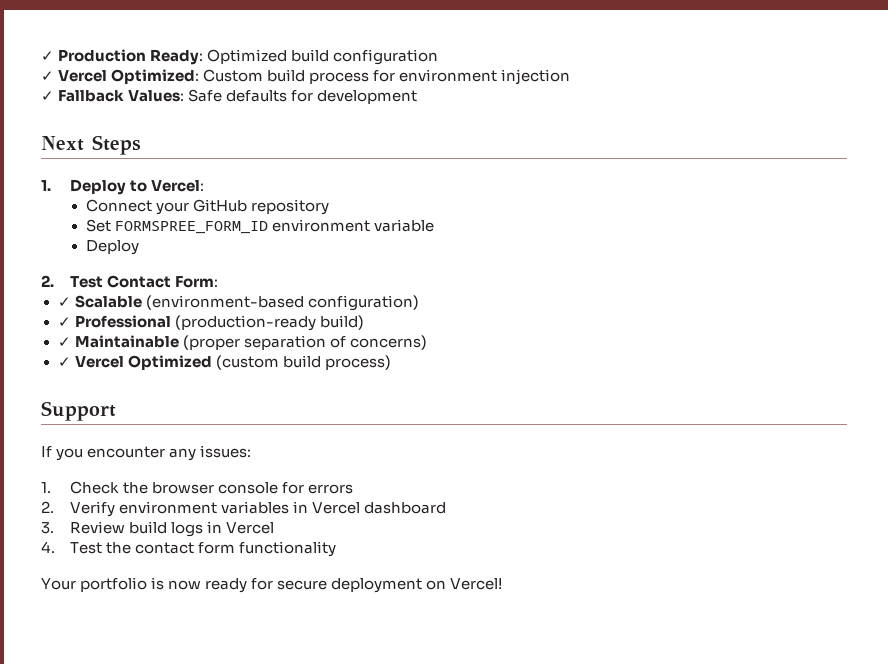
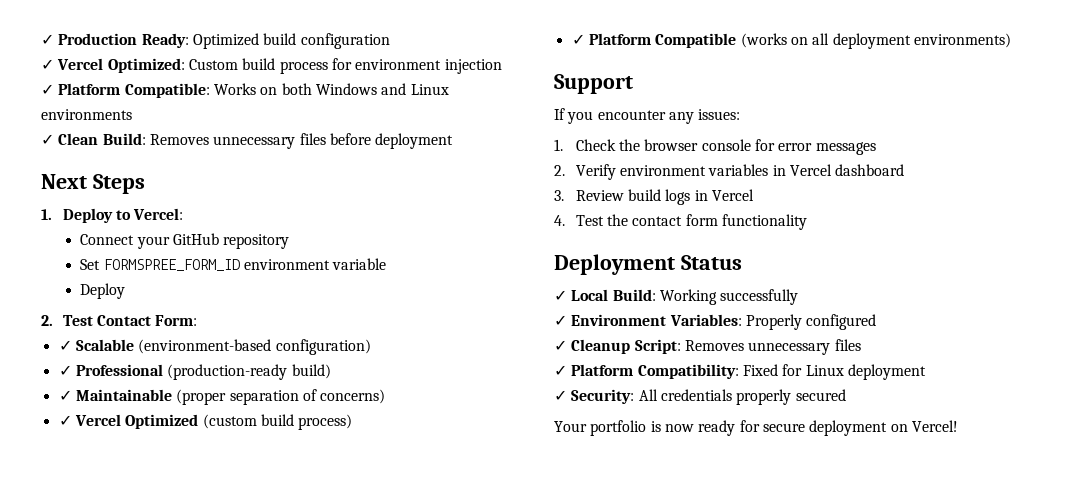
[58,89,418,104] Fallback Values: Safe defaults for development -> [58,83,449,98] [41,109,132,120] [41,133,454,149] Platform Compatible: Works on both Windows and Linux environments // ✓ Clean Build: Removes unnecessary files before deployment
(391, 362) none -> [571,33,1011,49] // ✓ Platform Compatible (works on all deployment environments)
[307,484,353,494] errors -> [778,142,876,155] error messages
(336, 549) none -> [554,254,742,275] [554,289,799,305] [554,314,877,330] [554,339,861,355] [554,364,926,380] [554,389,846,405] // Deployment Status // ✓ Local Build: Working successfully // ✓ Environment Variables: Properly configured // ✓ Cleanup Script: Removes unnecessary files // ✓ Platform Compatibility: Fixed for Linux deployment // ✓ Security: All credentials properly secured

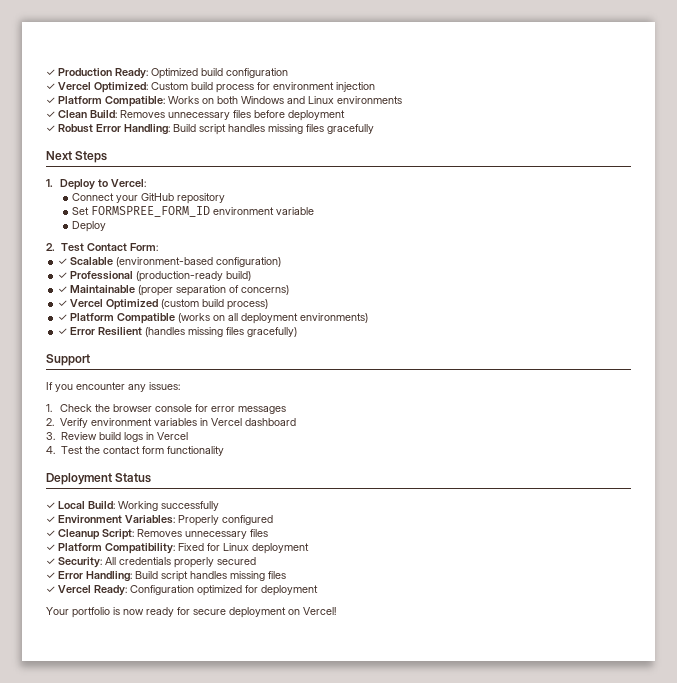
(454, 141) none -> [46,124,374,135] // ✓ Robust Error Handling: Build script handles missing files gracefully
(1011, 40) none -> [58,327,298,337] // ✓ Error Resilient (handles missing files gracefully)
(846, 395) none -> [46,571,286,582] [46,585,318,596] // ✓ Error Handling: Build script handles missing files // ✓ Vercel Ready: Configuration optimized for deployment

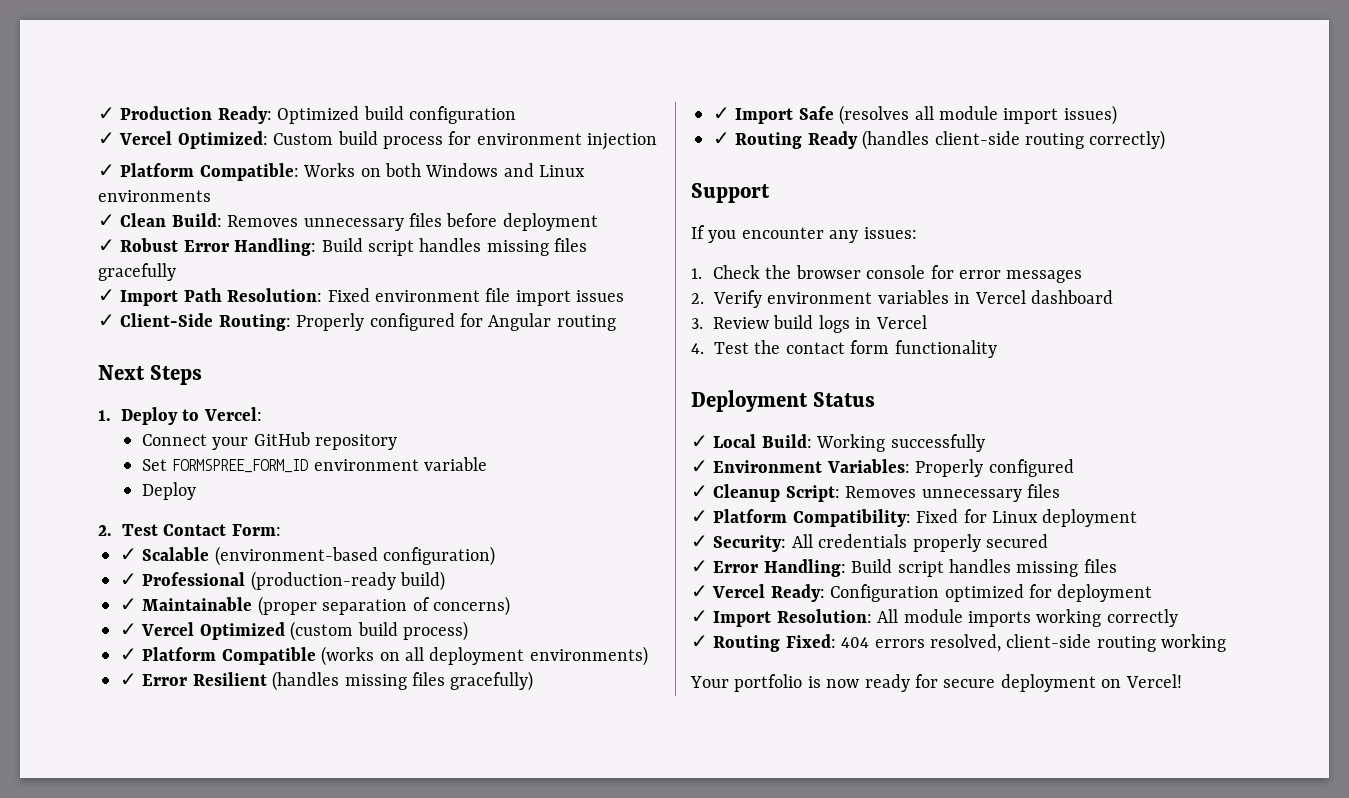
(374, 129) none -> [98,288,625,306] [98,313,616,331] // ✓ Import Path Resolution: Fixed environment file import issues // ✓ Client-Side Routing: Properly configured for Angular routing
(298, 332) none -> [713,105,1117,125] [713,130,1166,150] // ✓ Import Safe (resolves all module import issues) // ✓ Routing Ready (handles client-side routing correctly)
(318, 590) none -> [691,609,1178,627] [691,634,1227,652] // ✓ Import Resolution: All module imports working correctly // ✓ Routing Fixed: 404 errors resolved, client-side routing working

